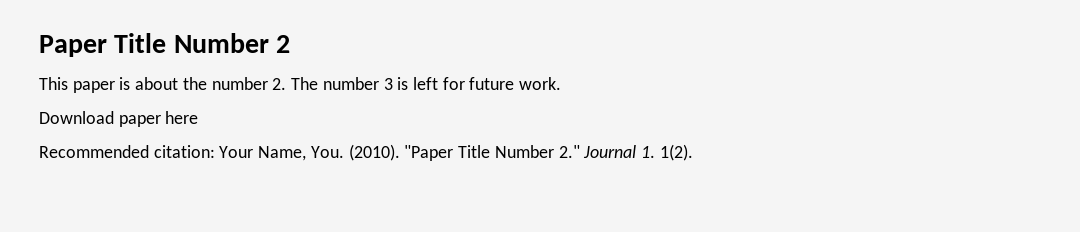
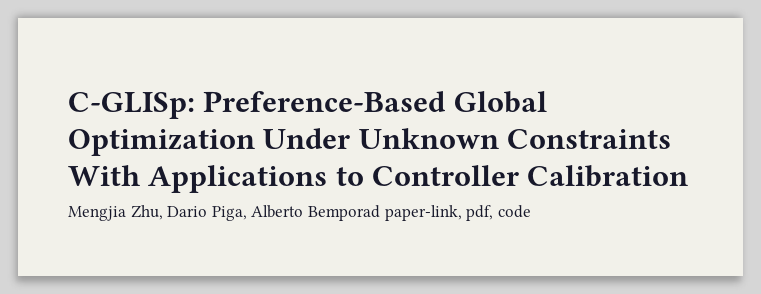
[39,33,291,57] [39,77,562,93] [39,111,199,127] [39,144,693,161] Paper Title Number 2 // This paper is about the number 2. The number 3 is left for future work. // Download paper here // Recommended citation: Your Name, You. (2010). "Paper Title Number 2." Journal 1. 1(2). -> [68,91,547,119] [68,128,672,156] [68,165,689,193] [68,205,531,221] C-GLISp: Preference-Based Global Optimization Under Unknown Constraints With Applications to Controller Calibration // Mengjia Zhu, Dario Piga, Alberto Bemporad paper-link, pdf, code

